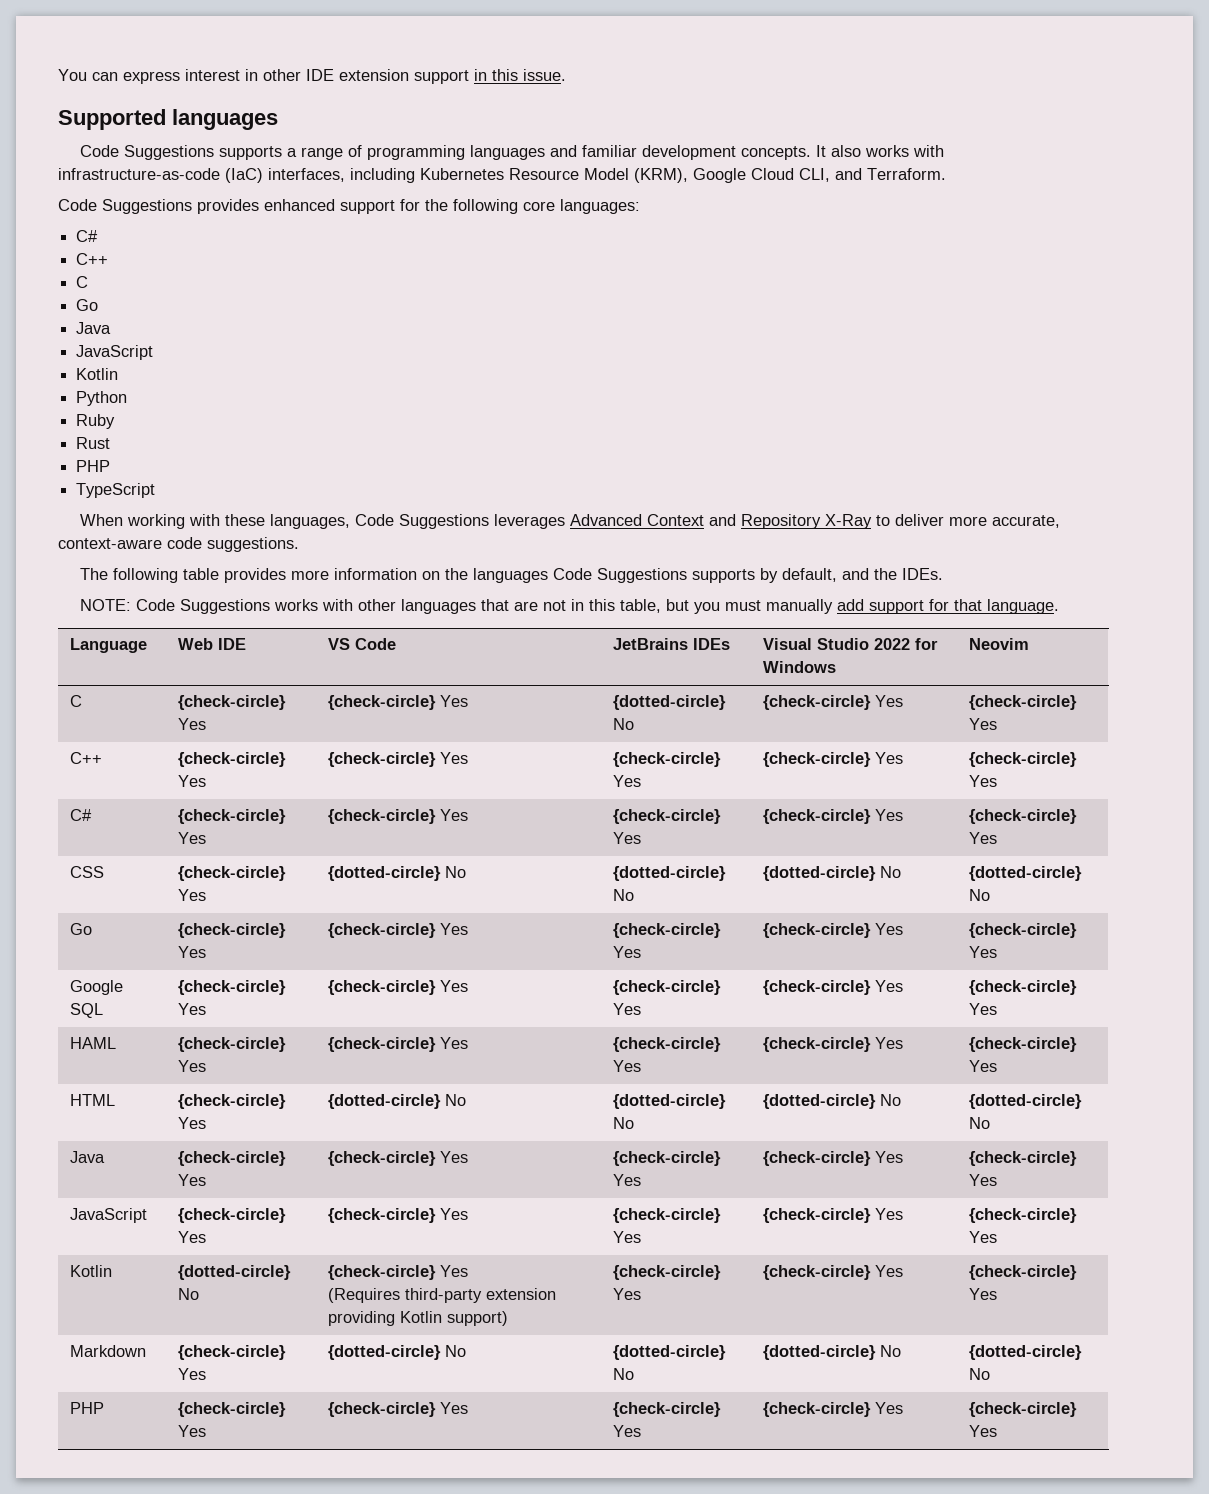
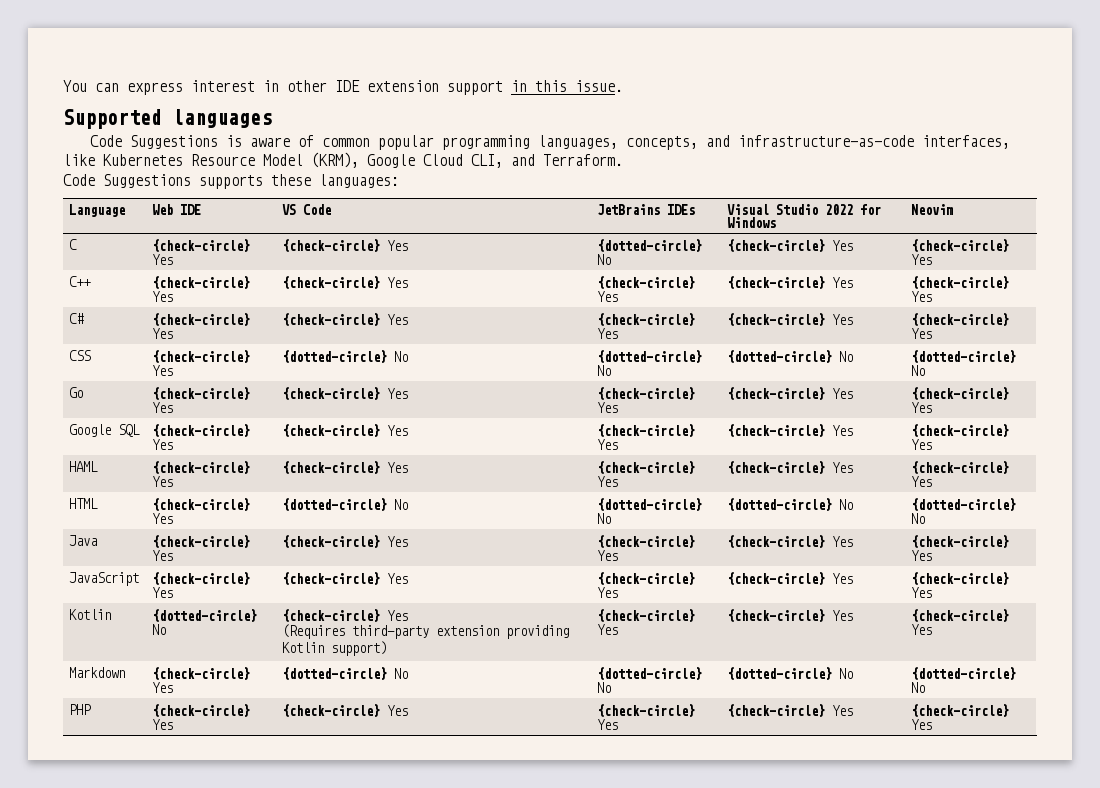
[219,145,945,160] [58,168,415,183] supports a range of programming languages and familiar development concepts. It also works with infrastructure-as-code (IaC) interfaces, including -> [226,135,1011,150] [63,154,95,166] is aware of common popular programming languages, concepts, and infrastructure-as-code interfaces, like
[197,199,640,214] [76,230,99,242] [76,253,109,265] [76,276,89,288] [76,299,99,311] [76,322,112,334] [76,345,154,360] [76,368,119,380] [76,391,128,406] [76,414,116,429] [76,437,111,449] [76,460,111,472] [76,483,156,498] [80,514,1061,529] [58,537,299,552] [80,568,944,583] [80,599,1060,614] provides enhanced support for the following core languages: // C# // C++ // C // Go // Java // JavaScript // Kotlin // Python // Ruby // Rust // PHP // TypeScript // When working with these languages, Code Suggestions leverages Advanced Context and Repository X-Ray to deliver more accurate, context-aware code suggestions. // The following table provides more information on the languages Code Suggestions supports by default, and the IDEs. // NOTE: Code Suggestions works with other languages that are not in this table, but you must manually add support for that language. -> [199,174,399,189] supports these languages:

